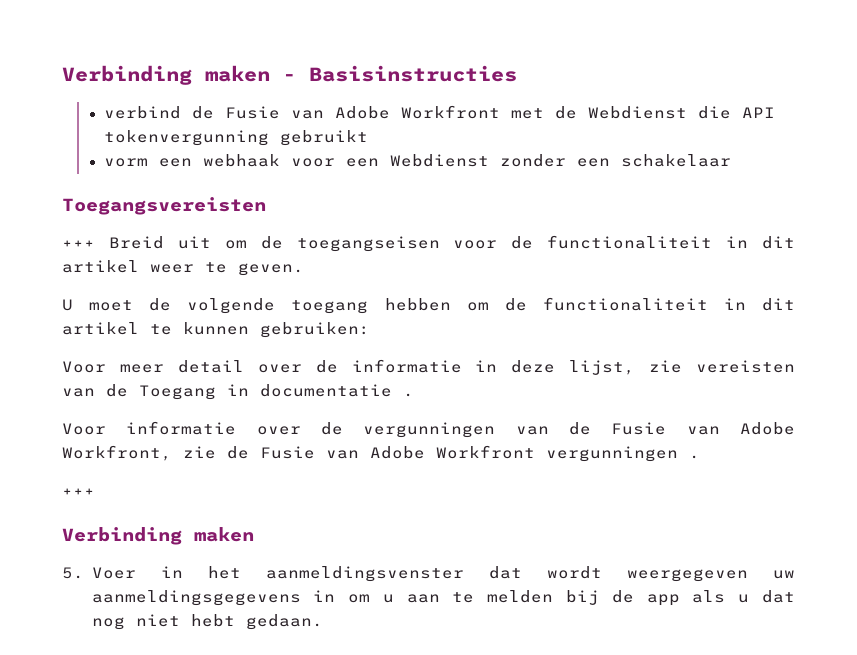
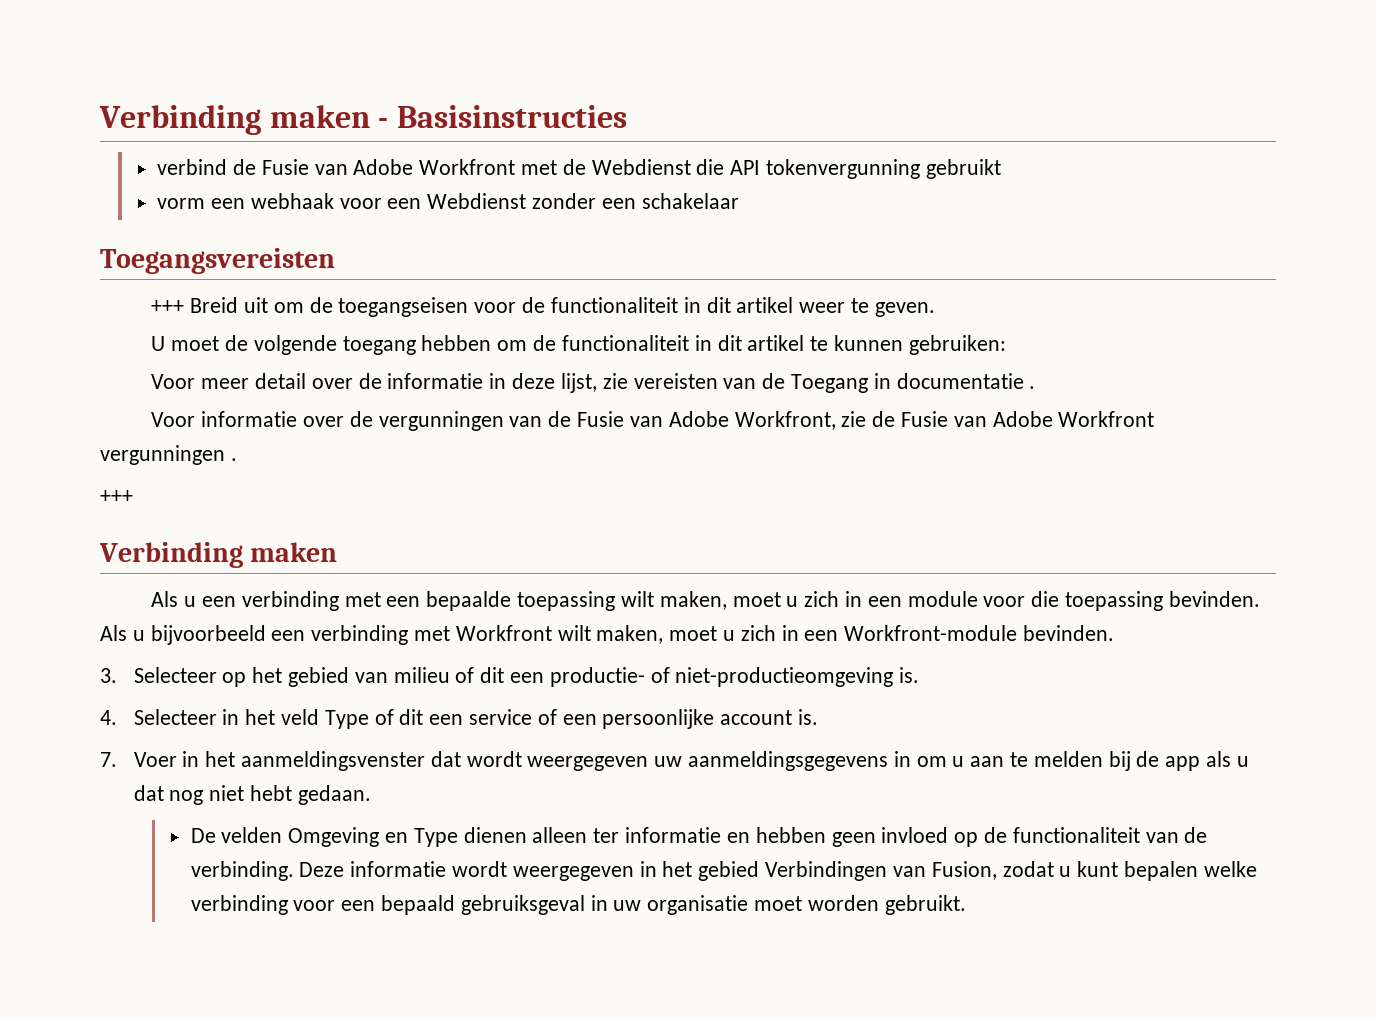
[62,567,84,579] 5. -> [151,591,1260,611] [100,625,1115,645] [100,667,920,687] [100,709,818,729] [100,752,117,767] Als u een verbinding met een bepaalde toepassing wilt maken, moet u zich in een module voor die toepassing bevinden. Als u bijvoorbeeld een verbinding met Workfront wilt maken, moet u zich in een Workfront-module bevinden. // 3. Selecteer op het gebied van milieu of dit een productie- of niet-productieomgeving is. // 4. Selecteer in het veld Type of dit een service of een persoonlijke account is. // 7.
(323, 622) none -> [190,827,1208,847] [190,861,1257,881] [190,895,966,915] // De velden Omgeving en Type dienen alleen ter informatie en hebben geen invloed op de functionaliteit van de verbinding. Deze informatie wordt weergegeven in het gebied Verbindingen van Fusion, zodat u kunt bepalen welke verbinding voor een bepaald gebruiksgeval in uw organisatie moet worden gebruikt.

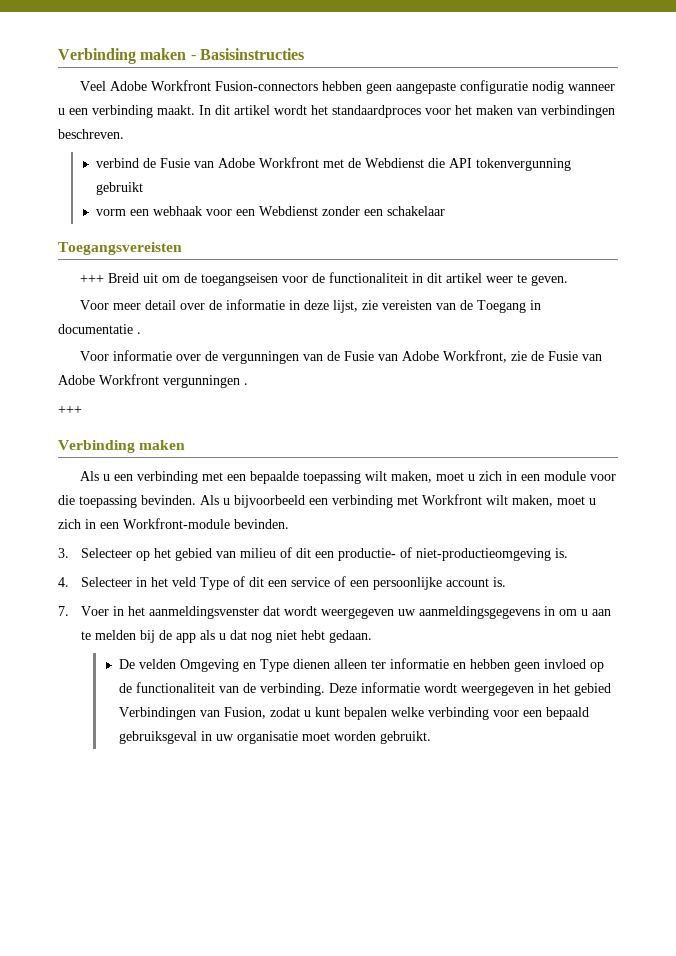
(627, 116) none -> [80,80,616,94] [58,105,615,118] [58,129,124,139] // Veel Adobe Workfront Fusion-connectors hebben geen aangepaste configuratie nodig wanneer u een verbinding maakt. In dit artikel wordt het standaardproces voor het maken van verbindingen beschreven.
[151,335,1006,355] // U moet de volgende toegang hebben om de functionaliteit in dit artikel te kunnen gebruiken: -> (569, 280) none

